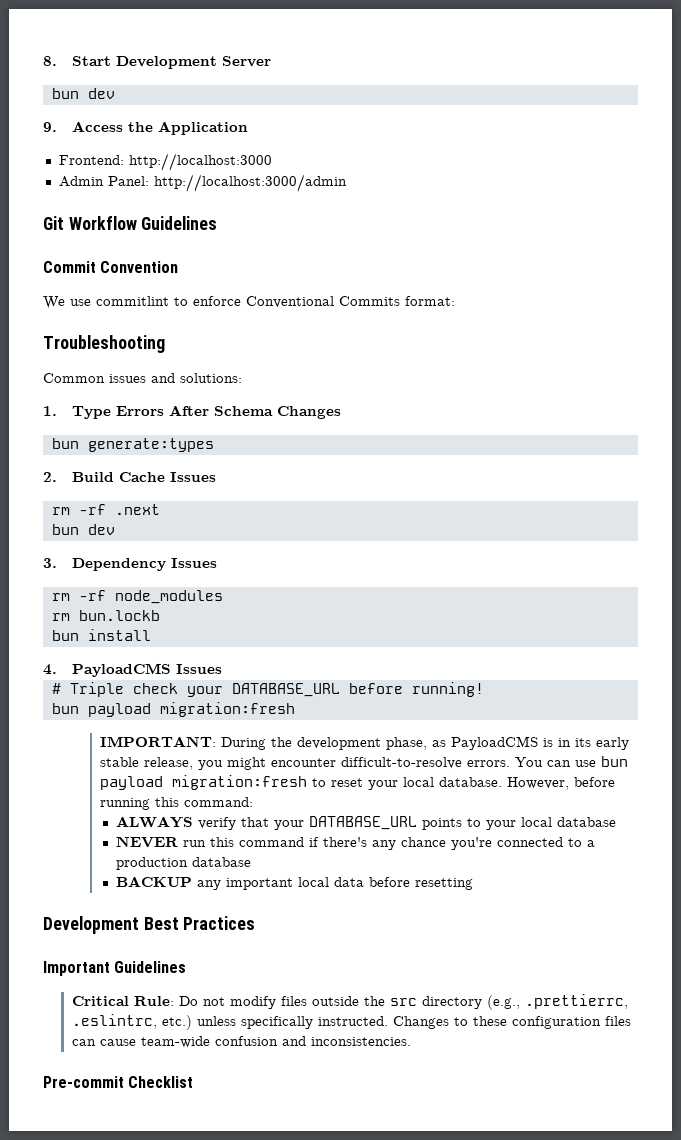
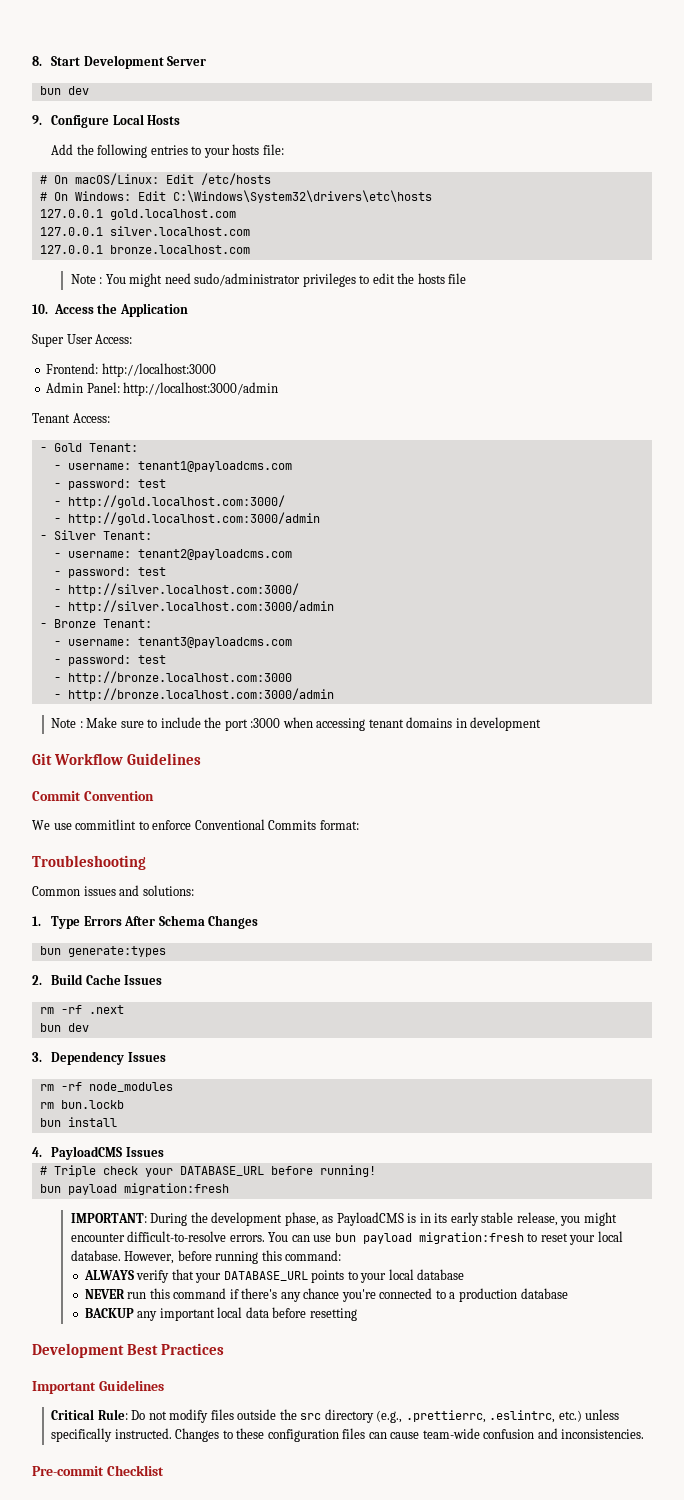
(57, 127) none -> [51,114,181,128] [51,144,284,158] [39,173,271,185] [39,190,432,203] [39,209,236,220] [39,226,250,236] [39,245,250,254] [70,273,467,287] [32,304,48,314] Configure Local Hosts // Add the following entries to your hosts file: // # On macOS/Linux: Edit /etc/hosts // # On Windows: Edit C:\Windows\System32\drivers\etc\hosts // 127.0.0.1 gold.localhost.com // 127.0.0.1 silver.localhost.com // 127.0.0.1 bronze.localhost.com // Note : You might need sudo/administrator privileges to edit the hosts file // 10.
(248, 128) none -> [32,334,133,347] // Super User Access:
(347, 183) none -> [32,413,110,423] [39,443,138,452] [53,461,292,472] [53,479,166,490] [53,495,285,508] [53,512,320,525] [39,530,152,540] [53,549,292,560] [53,567,166,578] [53,583,299,596] [53,600,334,613] [39,619,152,628] [53,637,292,648] [53,655,166,666] [53,671,292,684] [53,688,334,701] [51,717,542,731] // Tenant Access: // - Gold Tenant: // - username: tenant1@payloadcms.com // - password: test // - http://gold.localhost.com:3000/ // - http://gold.localhost.com:3000/admin // - Silver Tenant: // - username: tenant2@payloadcms.com // - password: test // - http://silver.localhost.com:3000/ // - http://silver.localhost.com:3000/admin // - Bronze Tenant: // - username: tenant3@payloadcms.com // - password: test // - http://bronze.localhost.com:3000 // - http://bronze.localhost.com:3000/admin // Note : Make sure to include the port :3000 when accessing tenant domains in development

